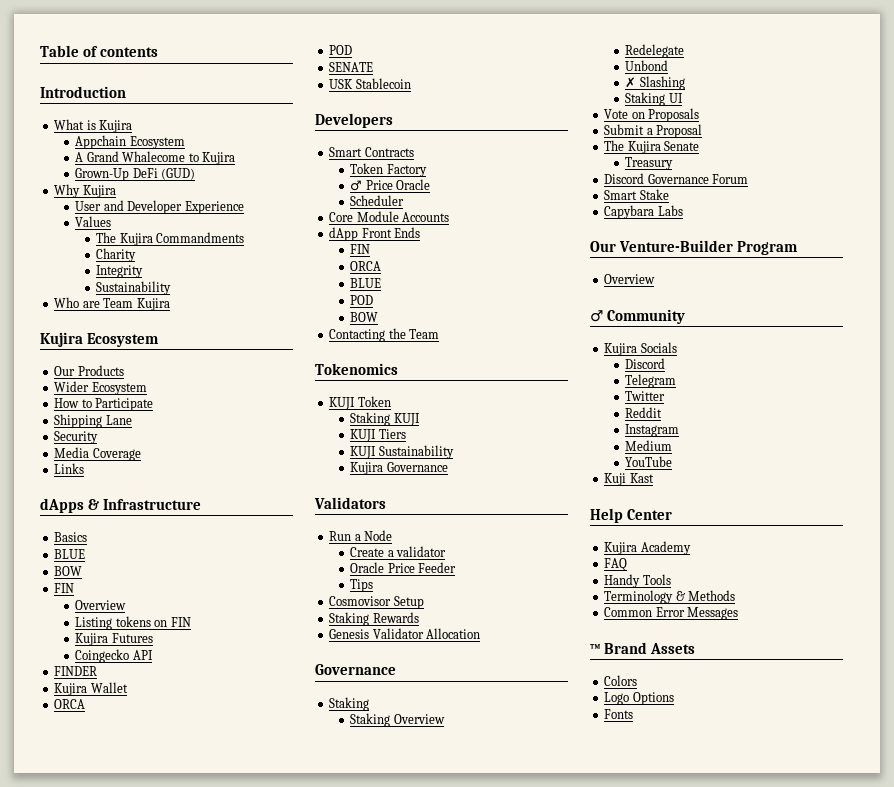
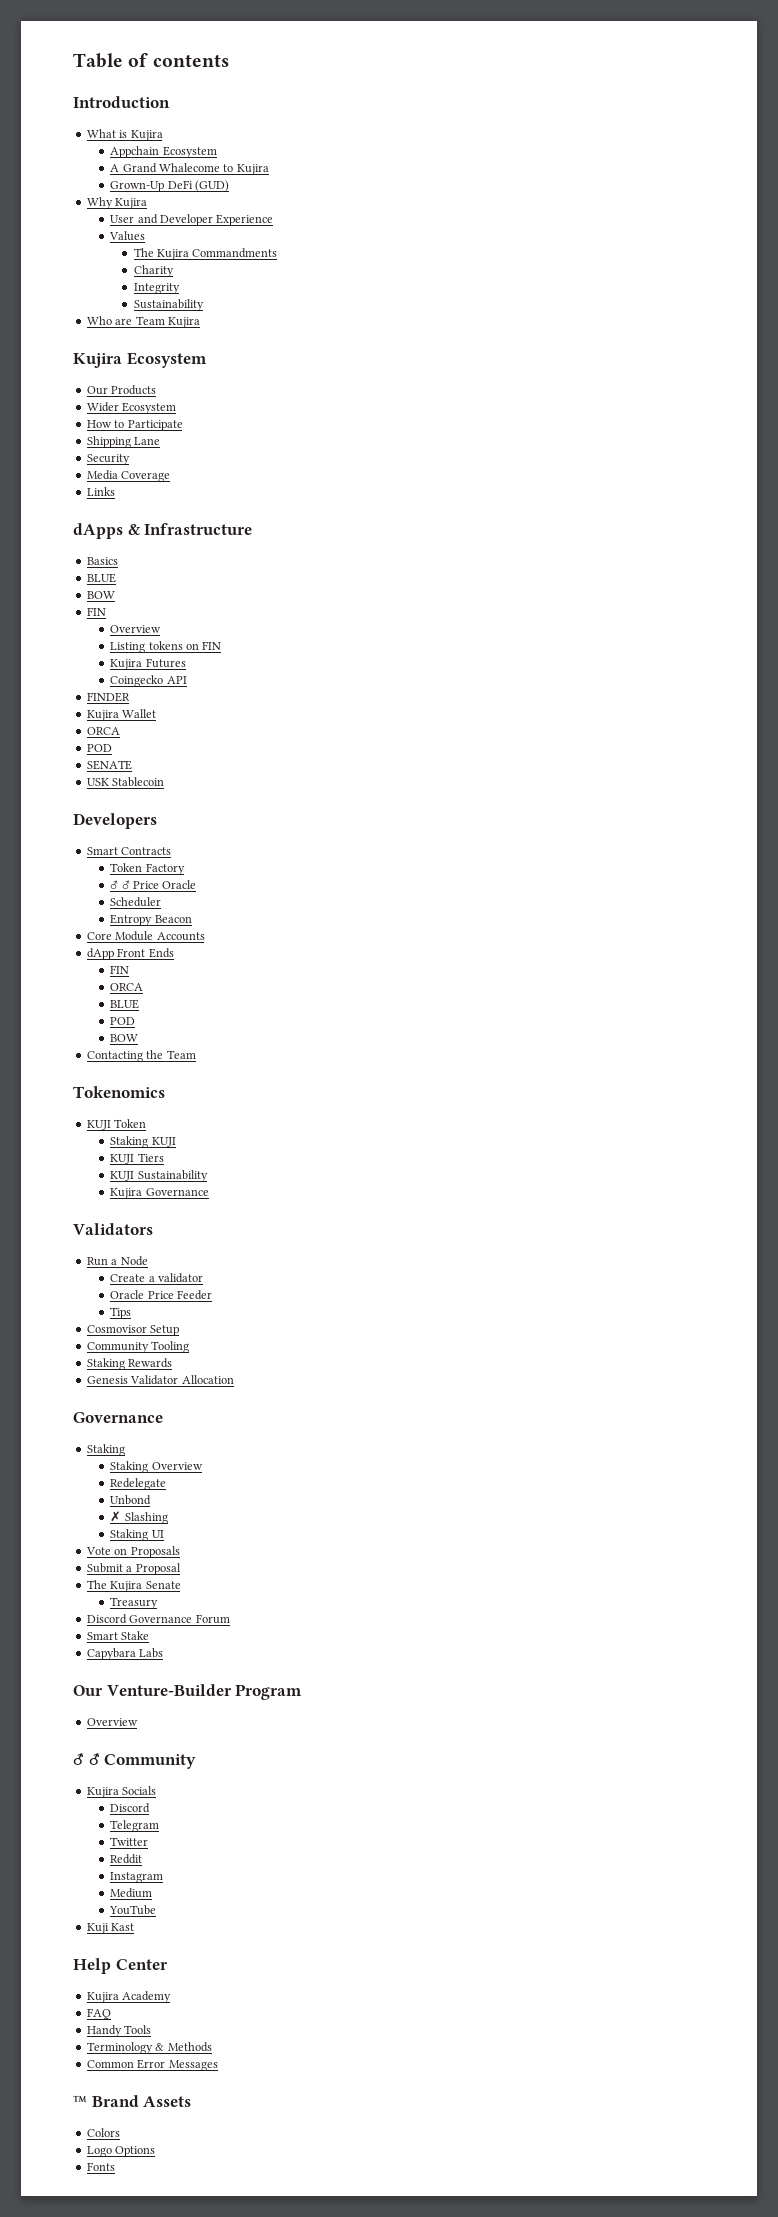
(363, 185) none -> [121,880,130,889] ♂
(405, 200) none -> [110,914,192,926] // Entropy Beacon
(424, 602) none -> [86,1341,190,1353] // Community Tooling
(603, 316) none -> [88,1753,100,1765] ♂

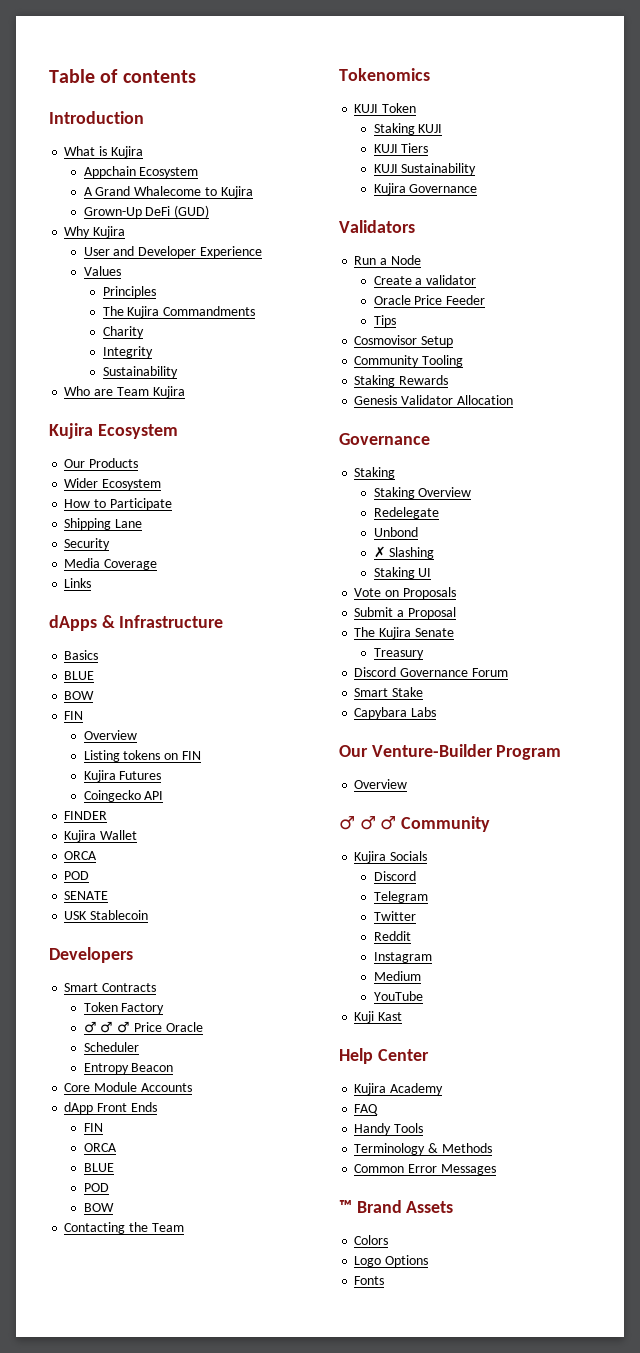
(146, 236) none -> [102,286,156,298] // Principles
(130, 884) none -> [117,1021,131,1033] ♂
(100, 1759) none -> [380,816,397,830] ♂

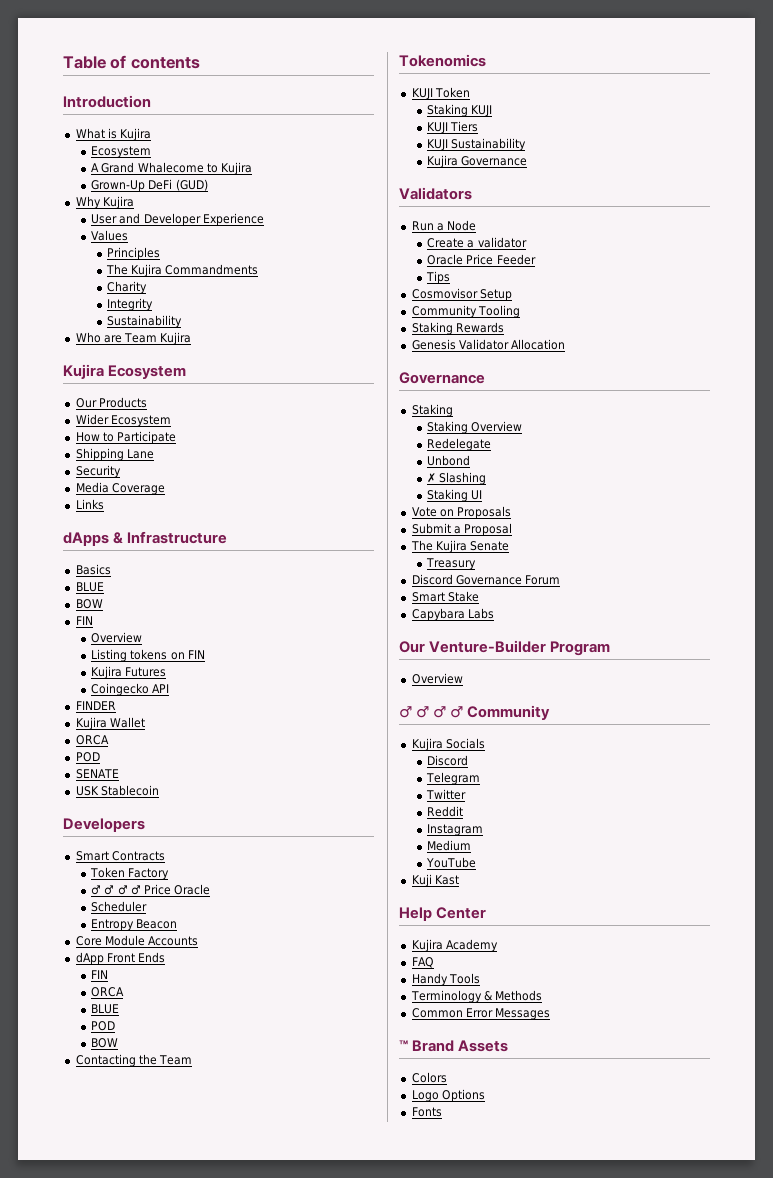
[83,166,136,178] Appchain -> (151, 134) none
(131, 1027) none -> [130,885,141,895] ♂
(397, 823) none -> [450,706,464,718] ♂

